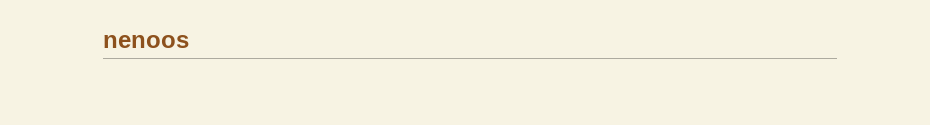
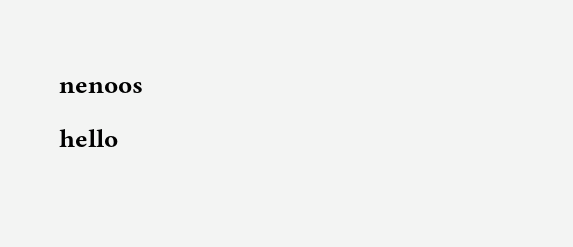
(189, 41) none -> [59,129,118,147] // hello

